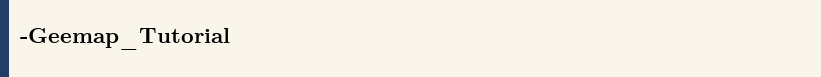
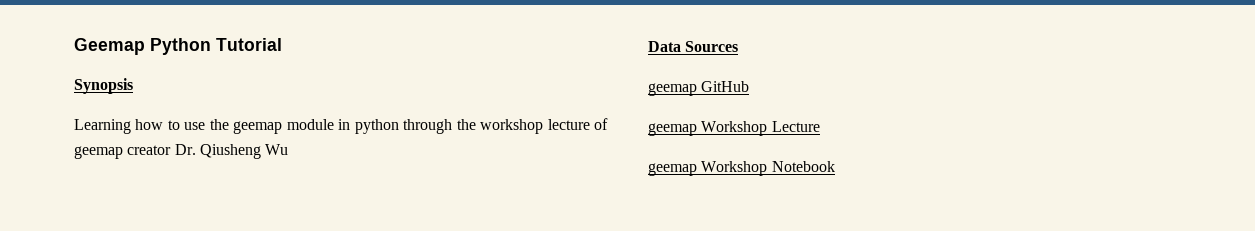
[20,28,230,50] -Geemap_Tutorial -> [74,38,282,55] [74,78,133,94] [74,118,608,134] [74,144,289,159] [648,41,739,52] [648,81,750,96] [648,121,820,136] [648,161,835,176] Geemap Python Tutorial // Synopsis // Learning how to use the geemap module in python through the workshop lecture of geemap creator Dr. Qiusheng Wu // Data Sources // geemap GitHub // geemap Workshop Lecture // geemap Workshop Notebook

